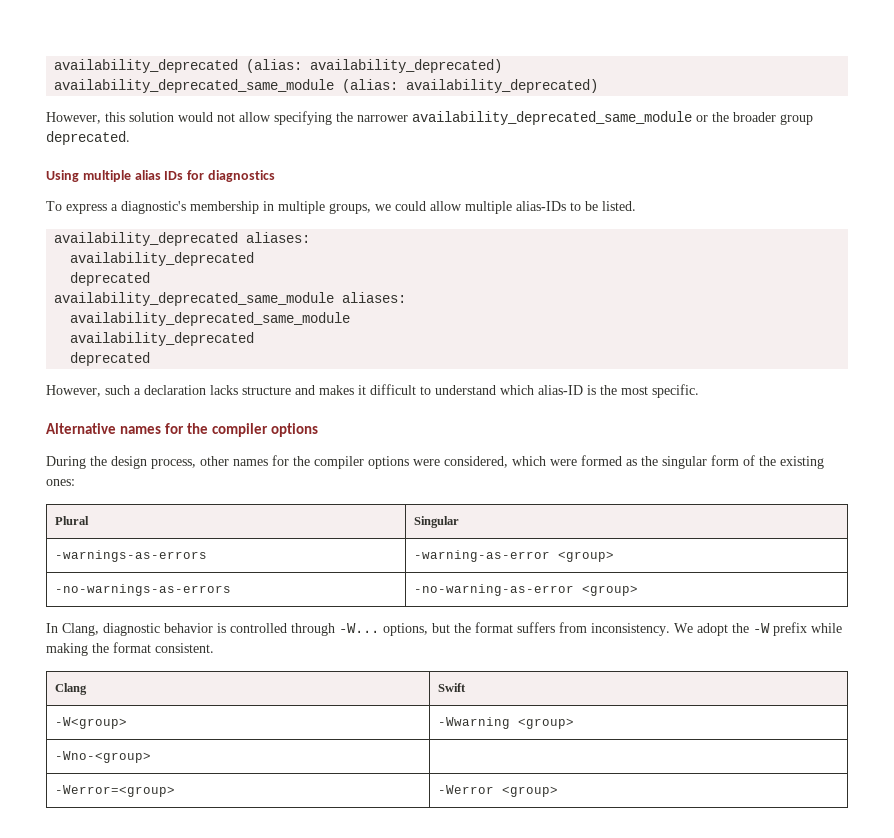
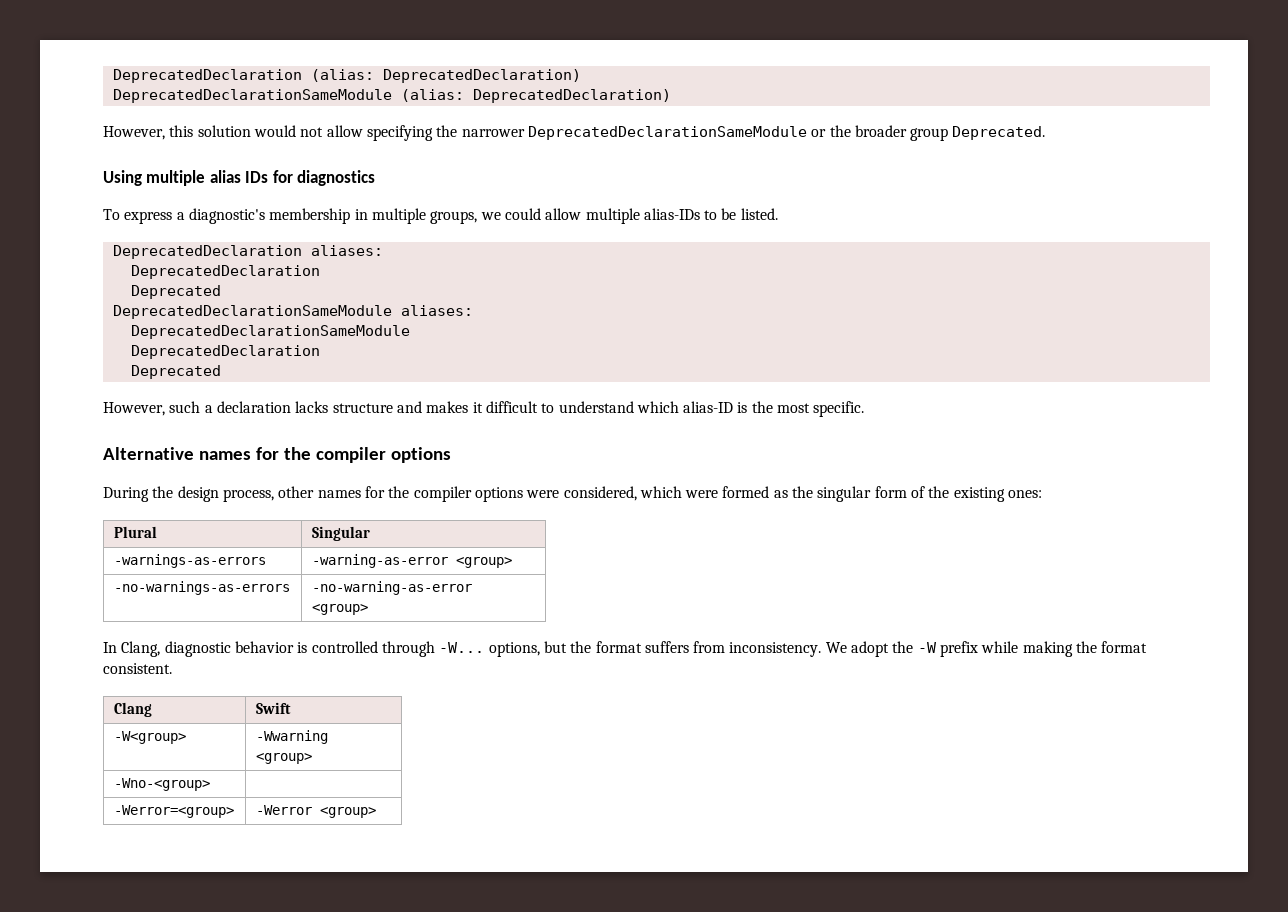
[54,59,503,73] [54,79,599,93] availability_deprecated (alias: availability_deprecated) // availability_deprecated_same_module (alias: availability_deprecated) -> [112,69,581,83] [112,89,671,103] DeprecatedDeclaration (alias: DeprecatedDeclaration) // DeprecatedDeclarationSameModule (alias: DeprecatedDeclaration)
[412,111,692,125] availability_deprecated_same_module -> [527,126,807,140] DeprecatedDeclarationSameModule
[46,131,130,145] deprecated. -> [952,126,1046,140] Deprecated.
[54,232,311,246] [70,252,255,266] [70,272,151,286] [54,292,407,306] [70,312,351,326] [70,332,255,346] [70,352,151,366] availability_deprecated aliases: // availability_deprecated // deprecated // availability_deprecated_same_module aliases: // availability_deprecated_same_module // availability_deprecated // deprecated -> [112,245,383,259] [130,265,320,279] [130,285,221,299] [112,305,473,319] [130,325,410,339] [130,345,320,359] [130,365,221,379] DeprecatedDeclaration aliases: // DeprecatedDeclaration // Deprecated // DeprecatedDeclarationSameModule aliases: // DeprecatedDeclarationSameModule // DeprecatedDeclaration // Deprecated

